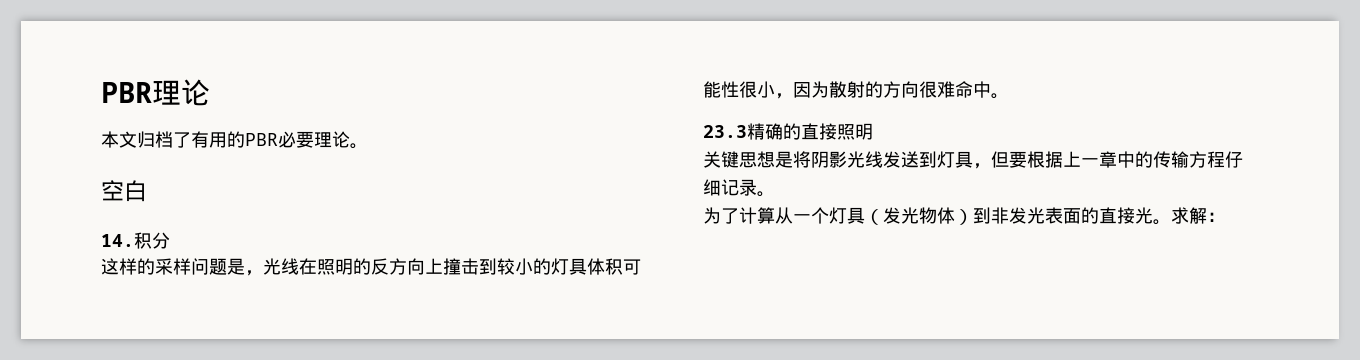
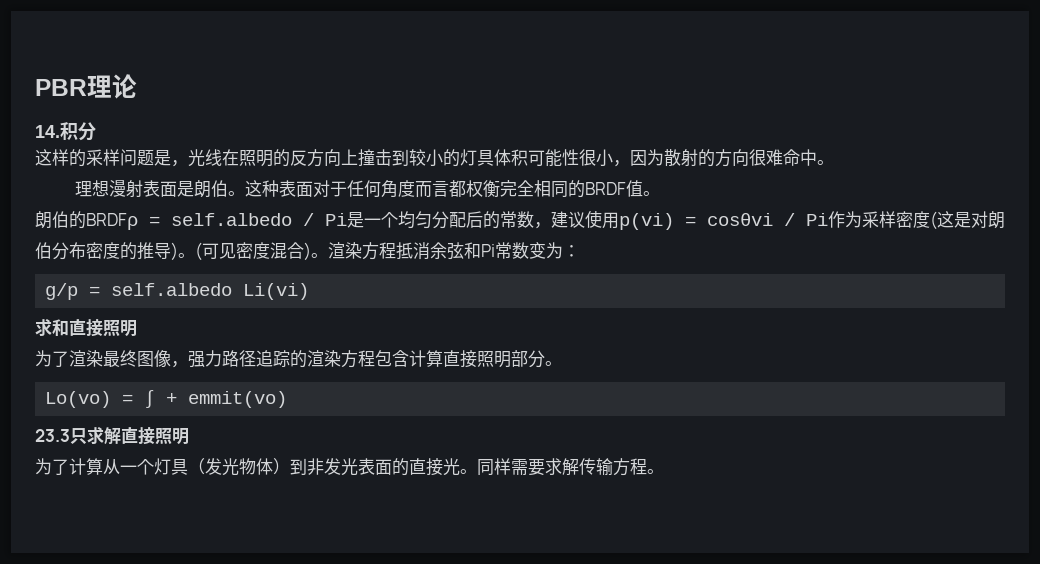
[101,131,368,149] [101,180,147,202] // 本文归档了有用的PBR必要理论。 // 空白 -> (137, 86) none
[703,123,873,140] [703,151,1243,169] [703,179,775,197] 23.3精确的直接照明 // 关键思想是将阴影光线发送到灯具，但要根据上一章中的传输方程仔细记录。 -> [75,180,661,198] [35,210,1005,230] [35,242,580,261] [45,283,310,300] [35,318,137,337] [35,350,562,368] [45,390,288,408] [35,426,189,445] 理想漫射表面是朗伯。这种表面对于任何角度而言都权衡完全相同的BRDF值。 // 朗伯的BRDFρ = self.albedo / Pi是一个均匀分配后的常数，建议使用p(vi) = cosθvi / Pi作为采样密度(这是对朗伯分布密度的推导)。(可见密度混合)。渲染方程抵消余弦和Pi常数变为： // g/p = self.albedo Li(vi) // 求和直接照明 // 为了渲染最终图像，强力路径追踪的渲染方程包含计算直接照明部分。 // Lo(vo) = ∫ + emmit(vo) // 23.3只求解直接照明
[1171,207,1225,224] 求解： -> [477,458,664,476] 同样需要求解传输方程。

